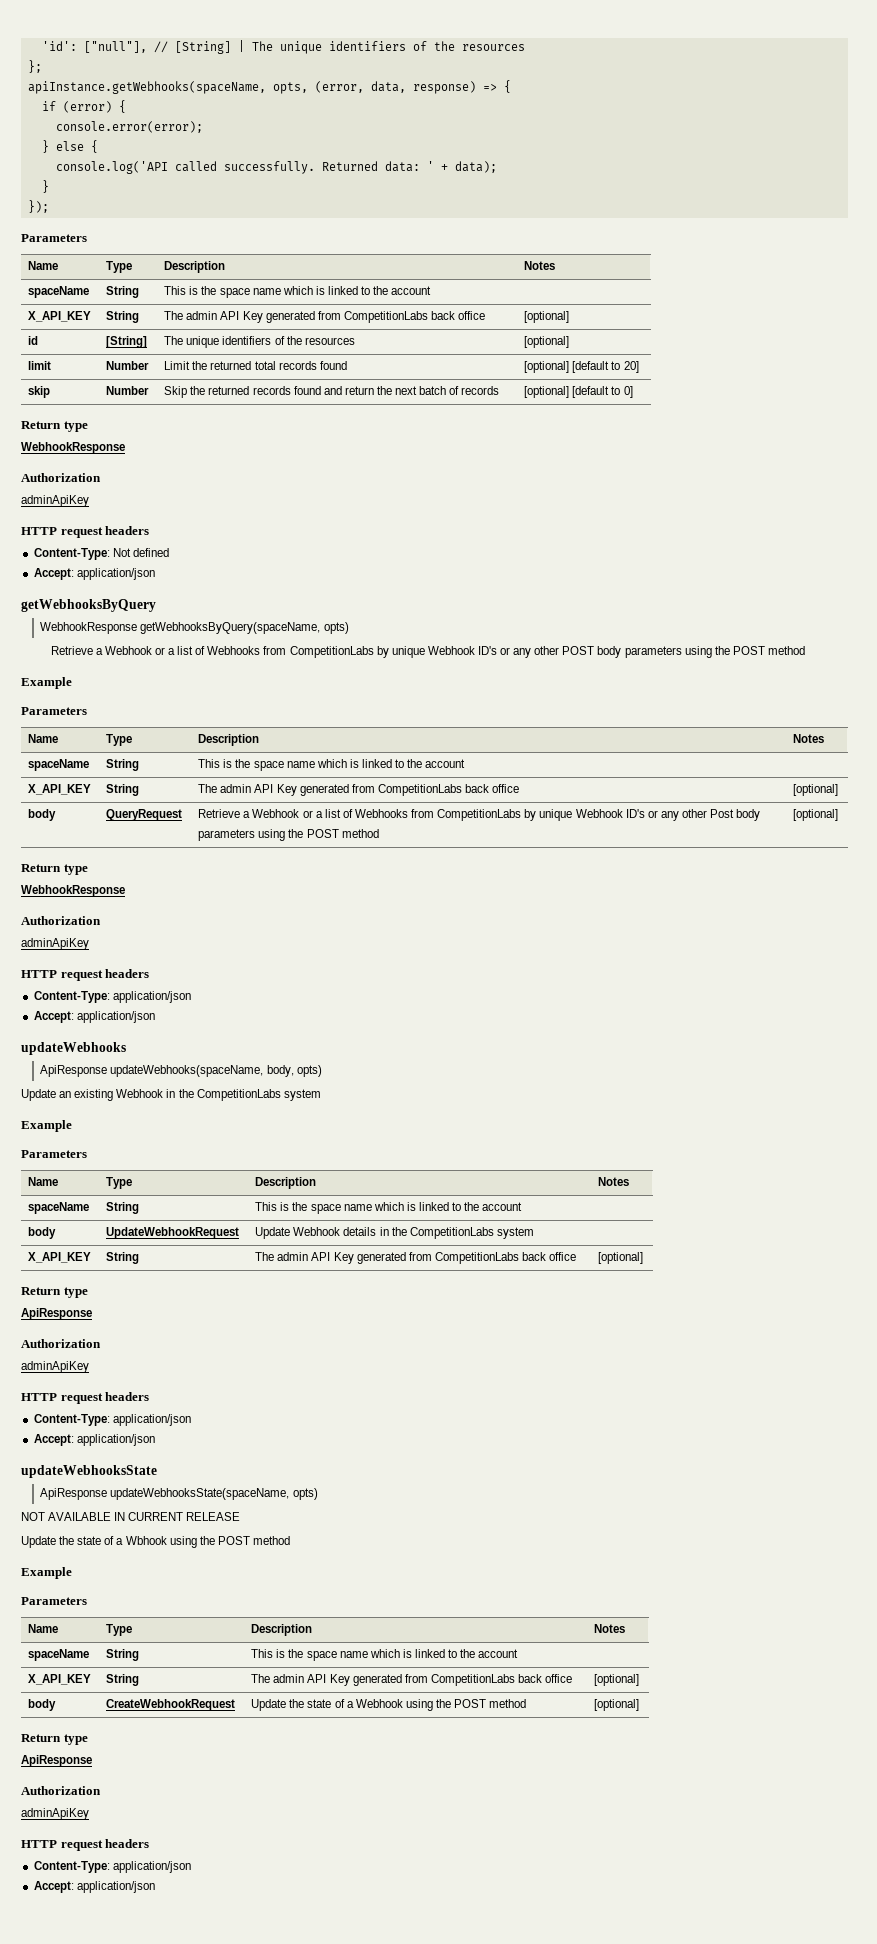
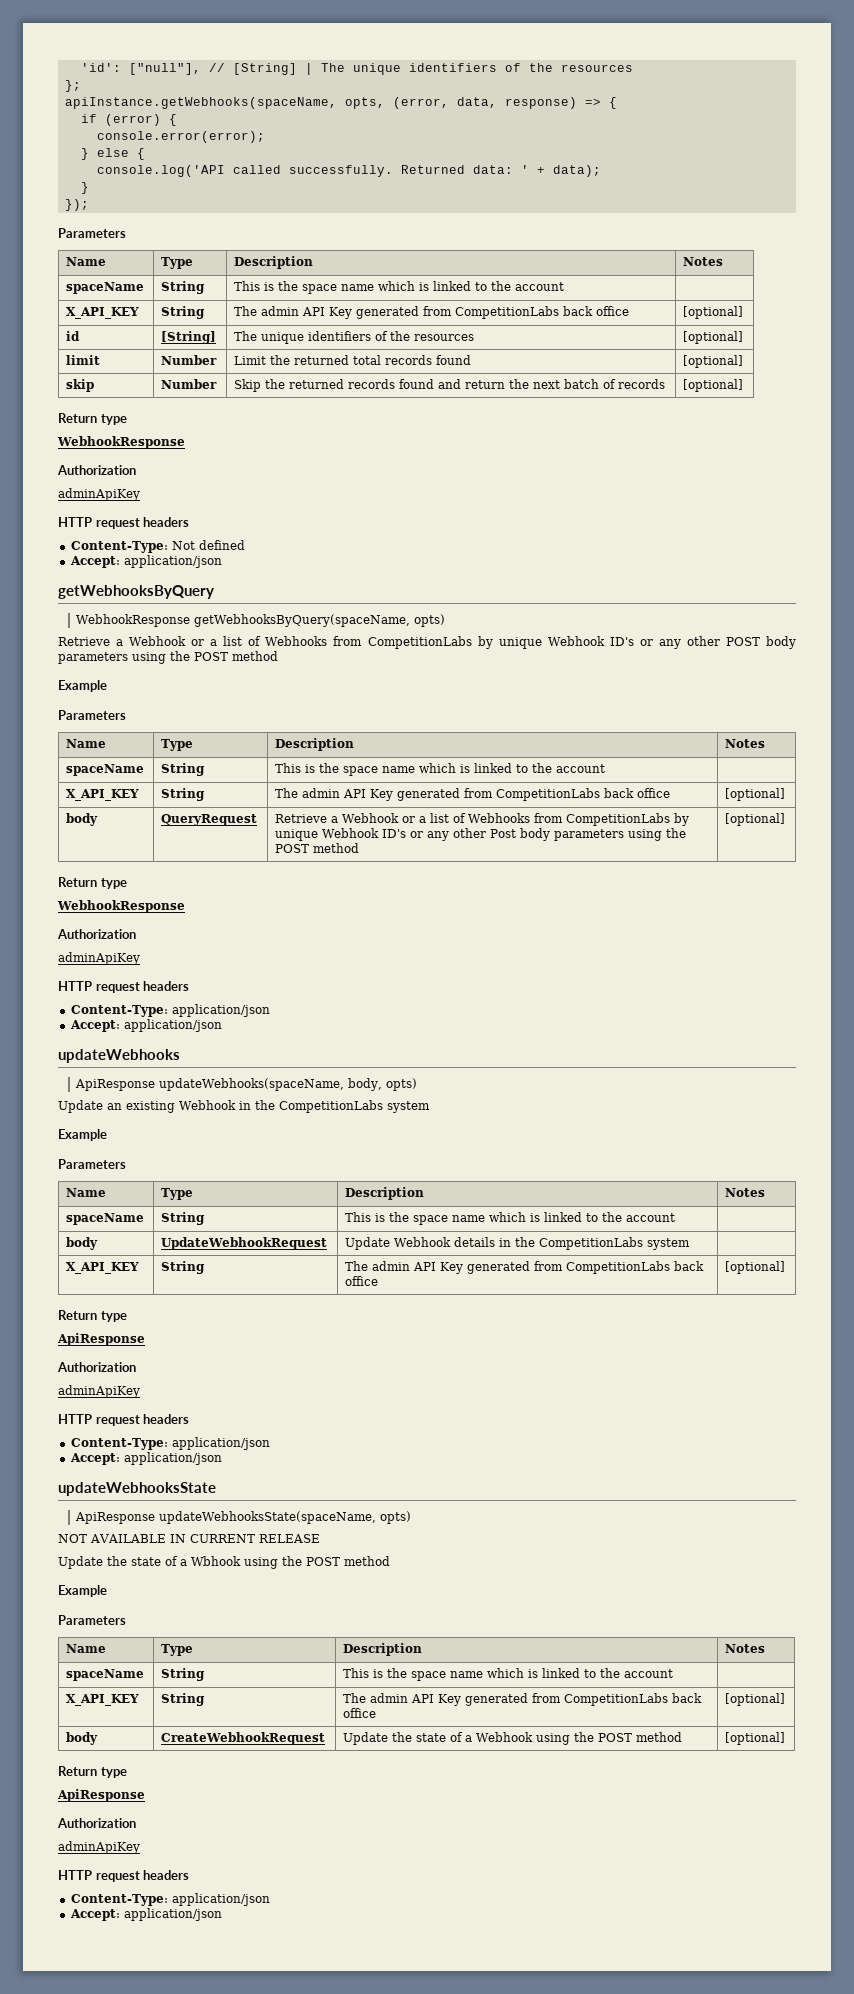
[572,361,639,373] [default to 20] -> (744, 361) none
[572,386,633,398] [default to 0] -> (744, 385) none

